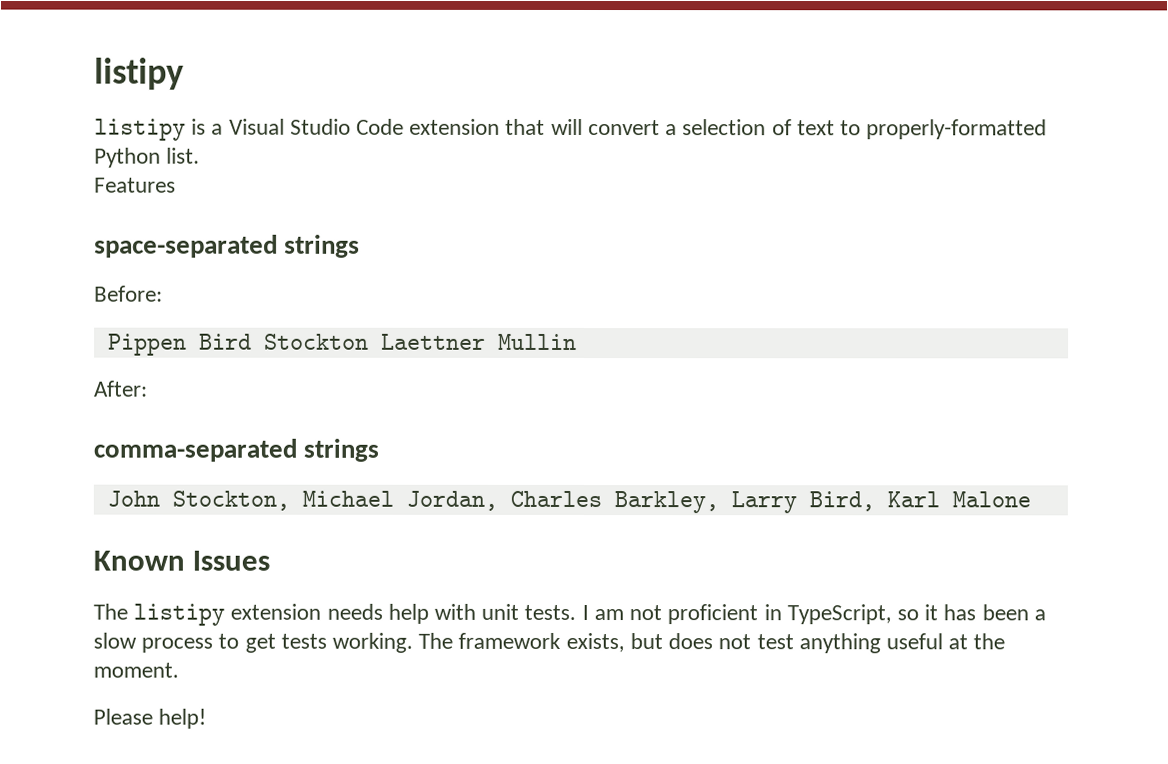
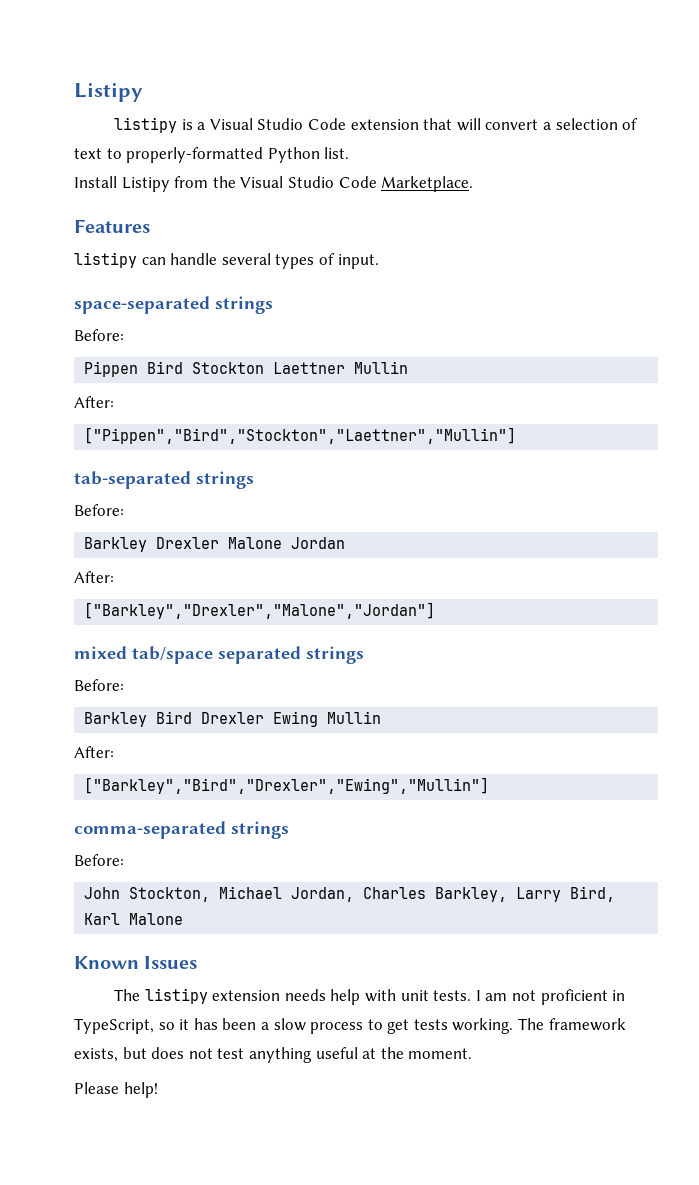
[94,57,184,90] listipy -> [74,83,143,102] Listipy
[94,177,176,193] Features -> [74,176,474,192] [74,219,150,233] [74,252,379,269] Install Listipy from the Visual Studio Code Marketplace. // Features // listipy can handle several types of input.
(148, 388) none -> [84,427,517,444] [74,471,254,489] [74,504,124,516] [84,537,346,552] [74,571,114,583] [84,602,436,619] [74,646,364,664] [74,679,124,691] [84,711,382,727] [74,746,114,758] [84,777,490,794] // ["Pippen","Bird","Stockton","Laettner","Mullin"] // tab-separated strings // Before: // Barkley Drexler Malone Jordan // After: // ["Barkley","Drexler","Malone","Jordan"] // mixed tab/space separated strings // Before: // Barkley Bird Drexler Ewing Mullin // After: // ["Barkley","Bird","Drexler","Ewing","Mullin"]
(380, 450) none -> [74,854,124,866] // Before:

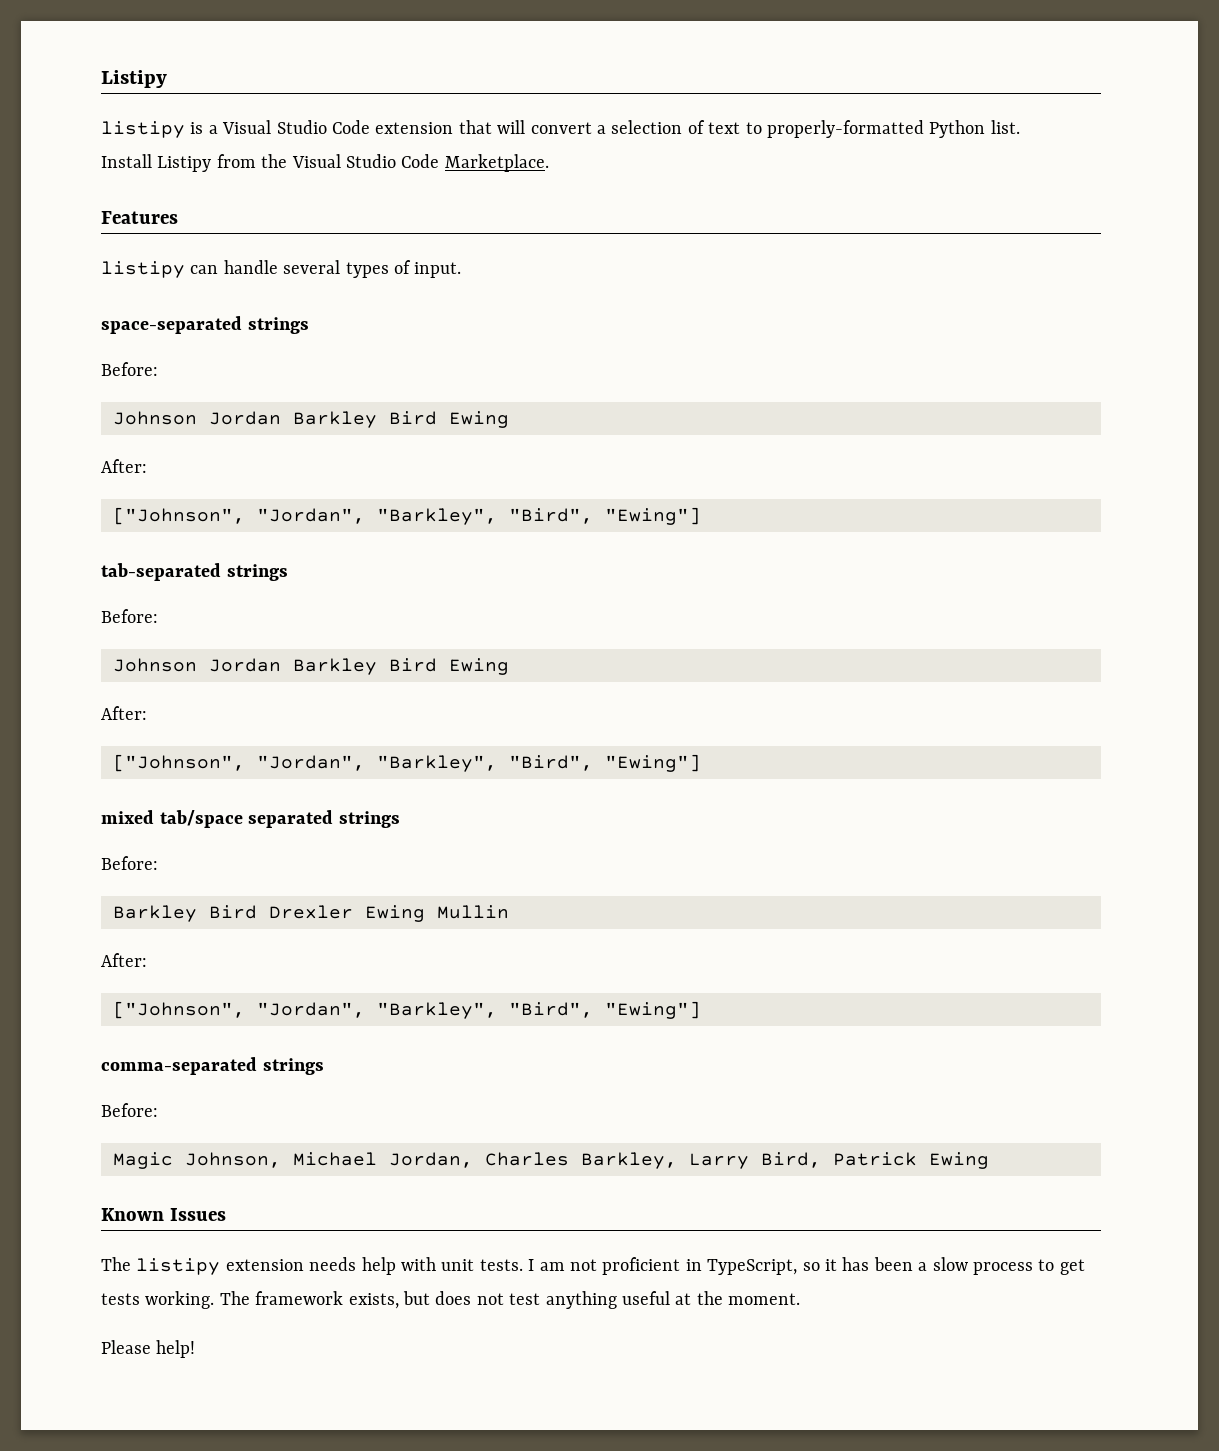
[84,361,409,377] [74,396,114,408] [84,427,517,444] [74,471,254,489] [74,504,124,516] [84,537,346,552] [74,571,114,583] [84,602,436,619] Pippen Bird Stockton Laettner Mullin // After: // ["Pippen","Bird","Stockton","Laettner","Mullin"] // tab-separated strings // Before: // Barkley Drexler Malone Jordan // After: // ["Barkley","Drexler","Malone","Jordan"] -> [113,411,509,428] [101,459,147,473] [113,507,701,525] [101,563,288,581] [101,609,158,623] [113,658,509,675] [101,706,147,720] [113,754,701,772] Johnson Jordan Barkley Bird Ewing // After: // ["Johnson", "Jordan", "Barkley", "Bird", "Ewing"] // tab-separated strings // Before: // Johnson Jordan Barkley Bird Ewing // After: // ["Johnson", "Jordan", "Barkley", "Bird", "Ewing"]
[84,777,490,794] ["Barkley","Bird","Drexler","Ewing","Mullin"] -> [113,1001,701,1019] ["Johnson", "Jordan", "Barkley", "Bird", "Ewing"]
[84,887,211,902] John Stockton, -> [113,1152,281,1169] Magic Johnson,
[84,913,184,925] Karl Malone -> [833,1152,989,1169] Patrick Ewing

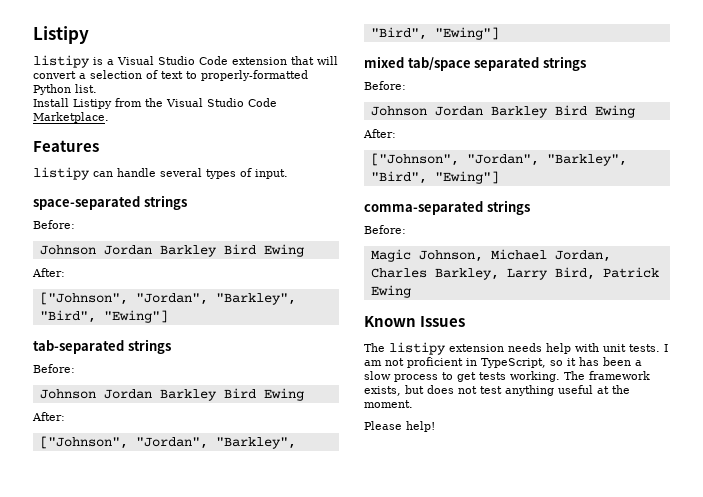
[113,905,509,922] Barkley Bird Drexler Ewing Mullin -> [370,105,635,118] Johnson Jordan Barkley Bird Ewing

